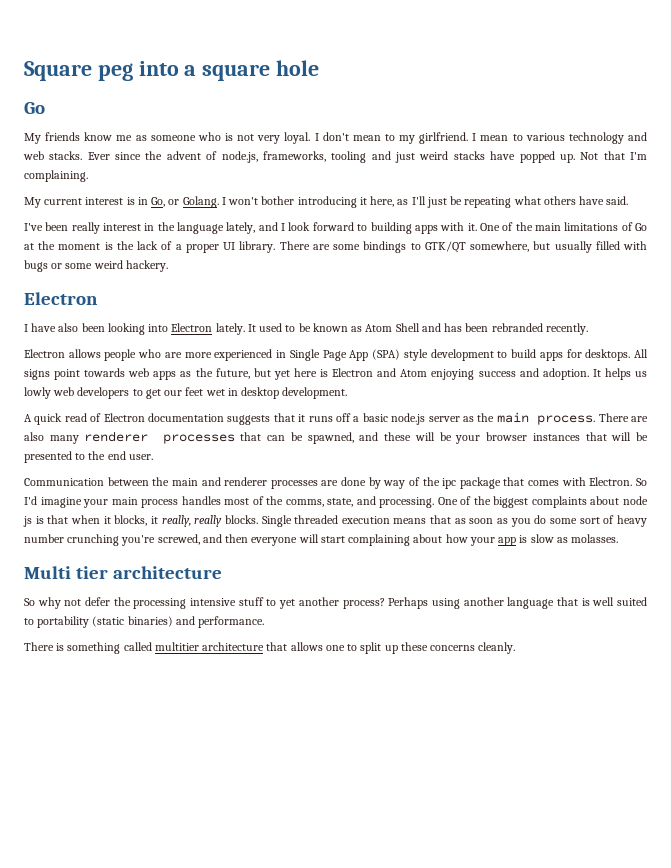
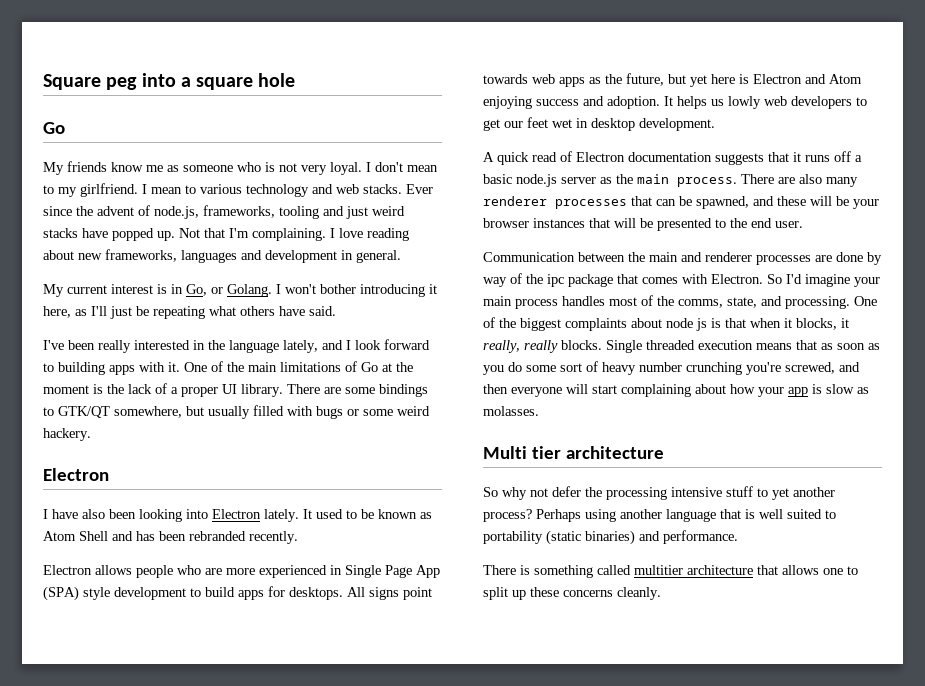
(88, 176) none -> [330,228,409,241] [43,249,401,263] I love reading about new frameworks, languages and development in general.
[103,223,142,231] interest -> [134,340,190,350] interested

